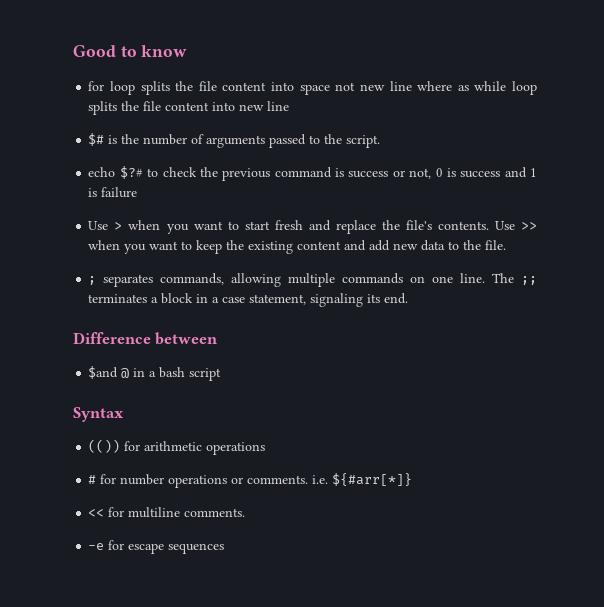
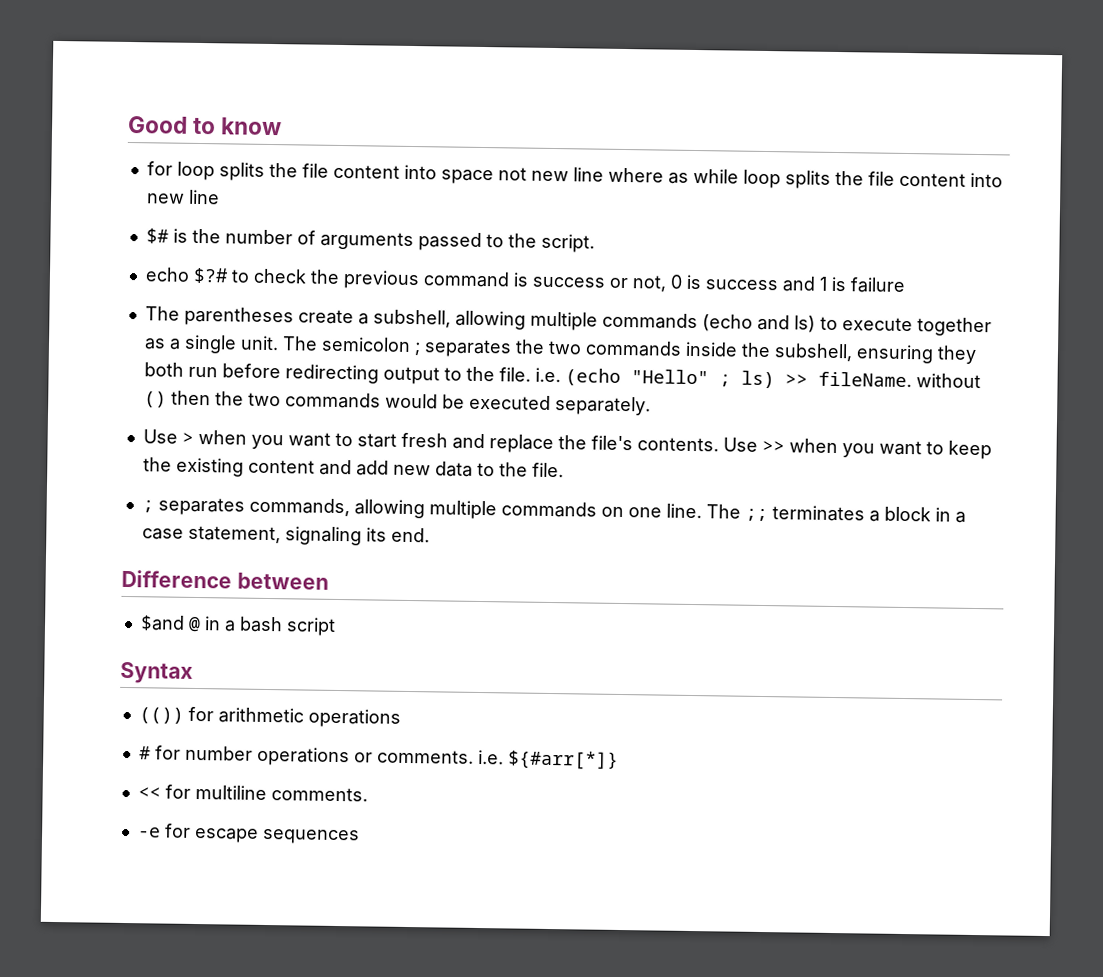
(138, 192) none -> [144,306,992,337] [143,334,977,364] [143,362,981,389] [143,390,651,416] // The parentheses create a subshell, allowing multiple commands (echo and ls) to execute together as a single unit. The semicolon ; separates the two commands inside the subshell, ensuring they both run before redirecting output to the file. i.e. (echo "Hello" ; ls) >> fileName. without () then the two commands would be executed separately.

